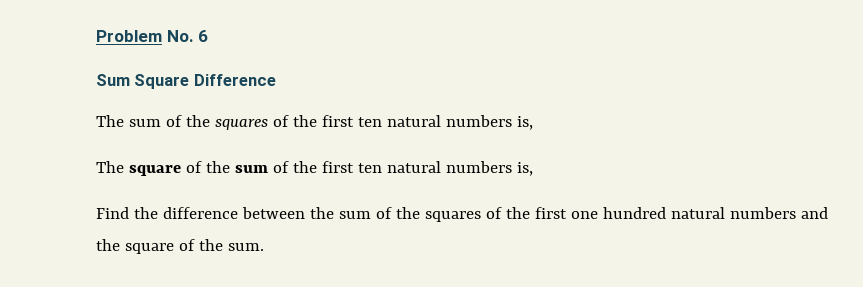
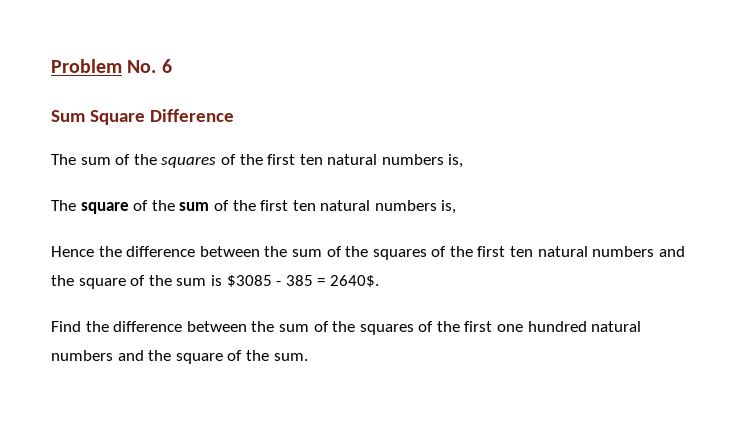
(533, 169) none -> [51,246,685,260] [51,275,379,289] // Hence the difference between the sum of the squares of the first ten natural numbers and the square of the sum is $3085 - 385 = 2640$.

